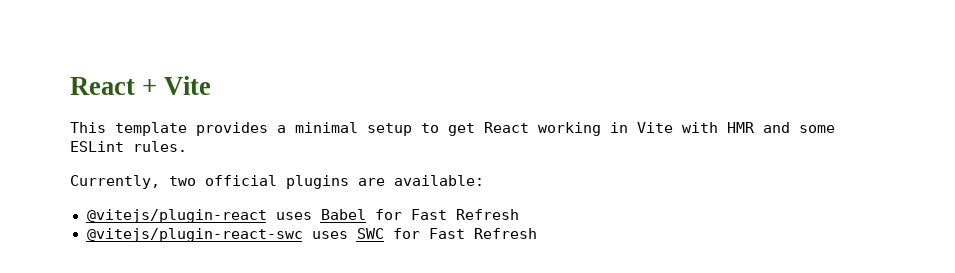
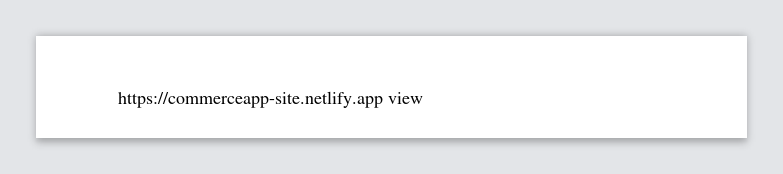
[70,76,212,95] [70,122,835,136] [70,141,187,152] [70,175,484,189] [86,209,519,223] [86,228,537,242] React + Vite // This template provides a minimal setup to get React working in Vite with HMR and some ESLint rules. // Currently, two official plugins are available: // @vitejs/plugin-react uses Babel for Fast Refresh // @vitejs/plugin-react-swc uses SWC for Fast Refresh -> [118,91,423,108] https://commerceapp-site.netlify.app view

